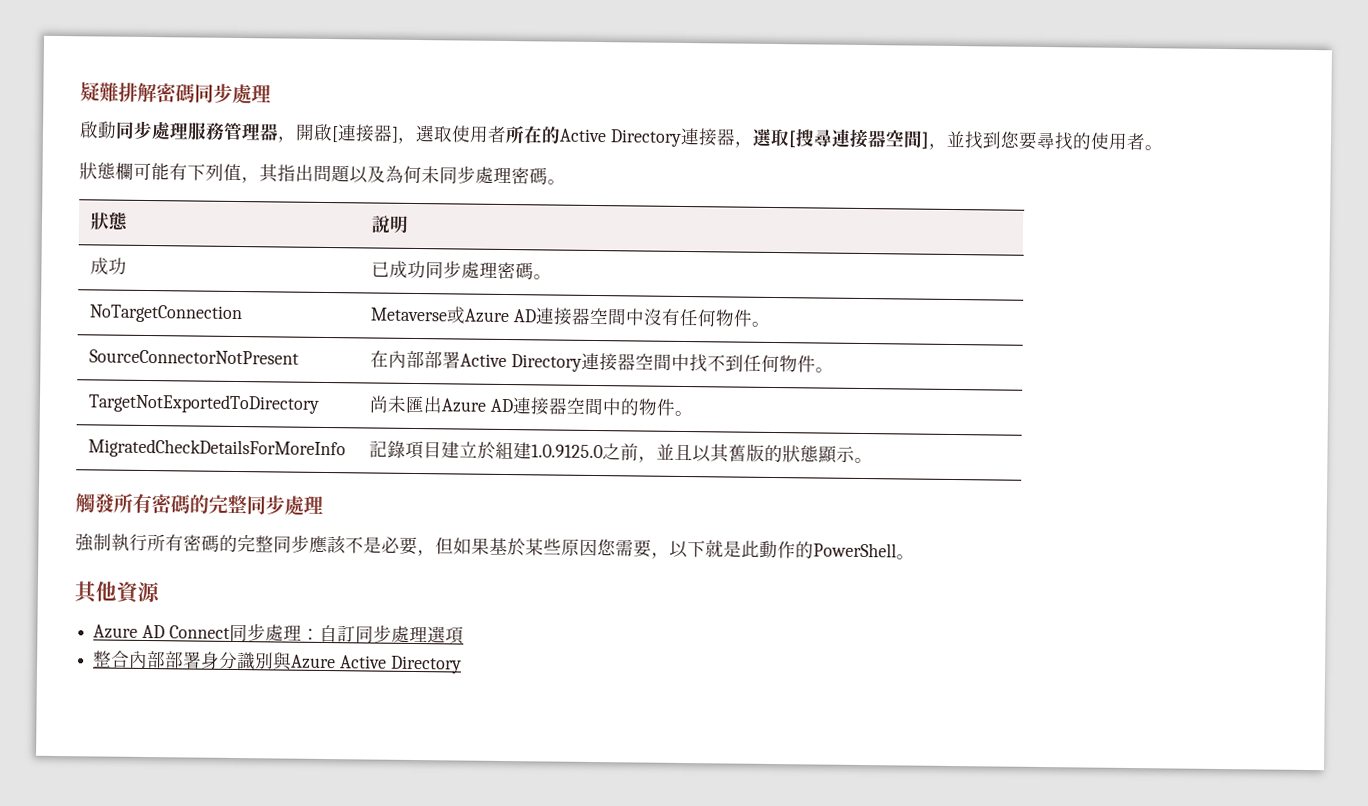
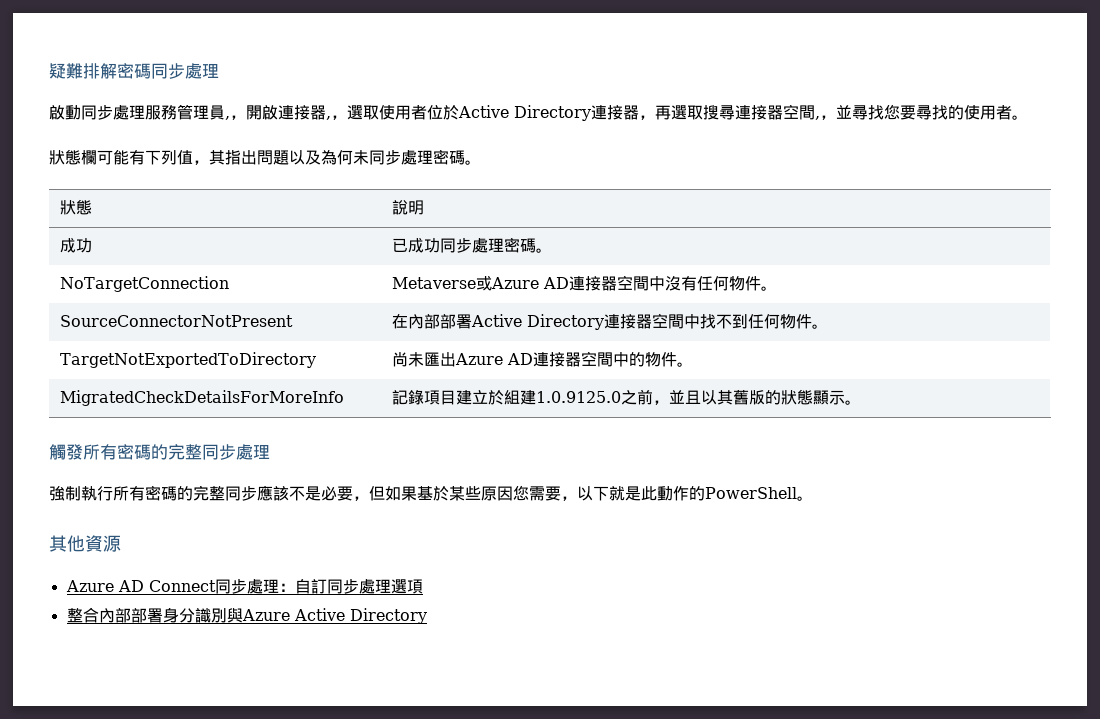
[259,123,399,143] 器，開啟[連接器] -> [209,105,331,120] 員,，開啟連接器,
[505,125,561,144] 所在的 -> [427,105,459,120] 位於
[751,128,797,148] 選取[ -> [655,105,703,120] 再選取
[920,130,1002,150] ]，並找到 -> [815,105,884,120] ,，並尋找

